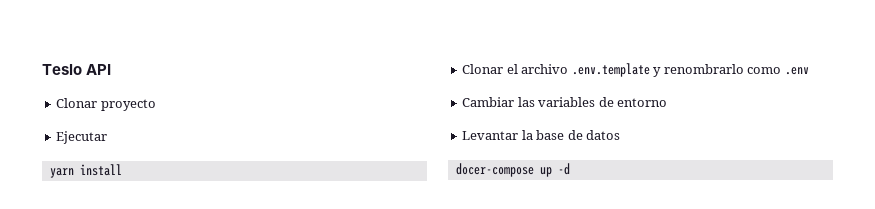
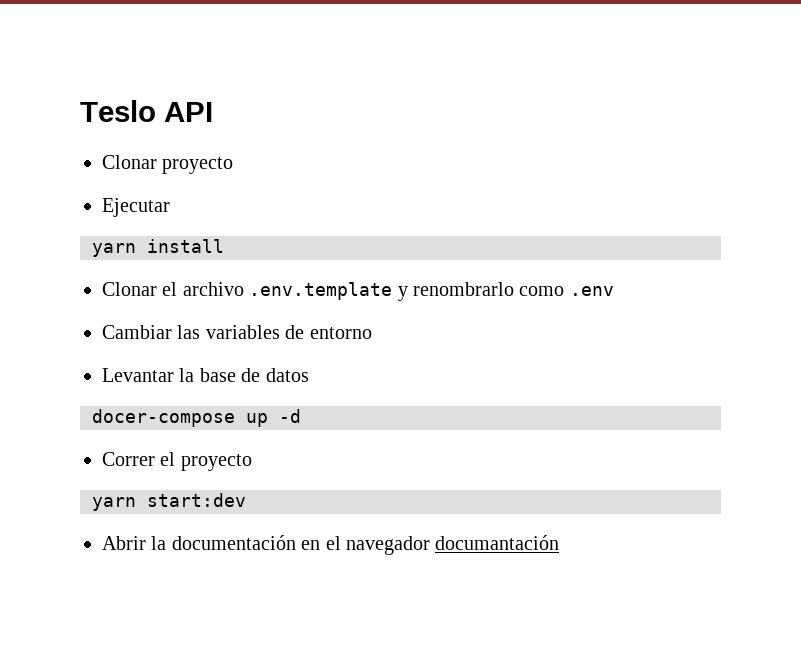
(570, 169) none -> [102,452,252,471] [92,493,246,511] [102,535,560,555] // Correr el proyecto // yarn start:dev // Abrir la documentación en el navegador documantación

